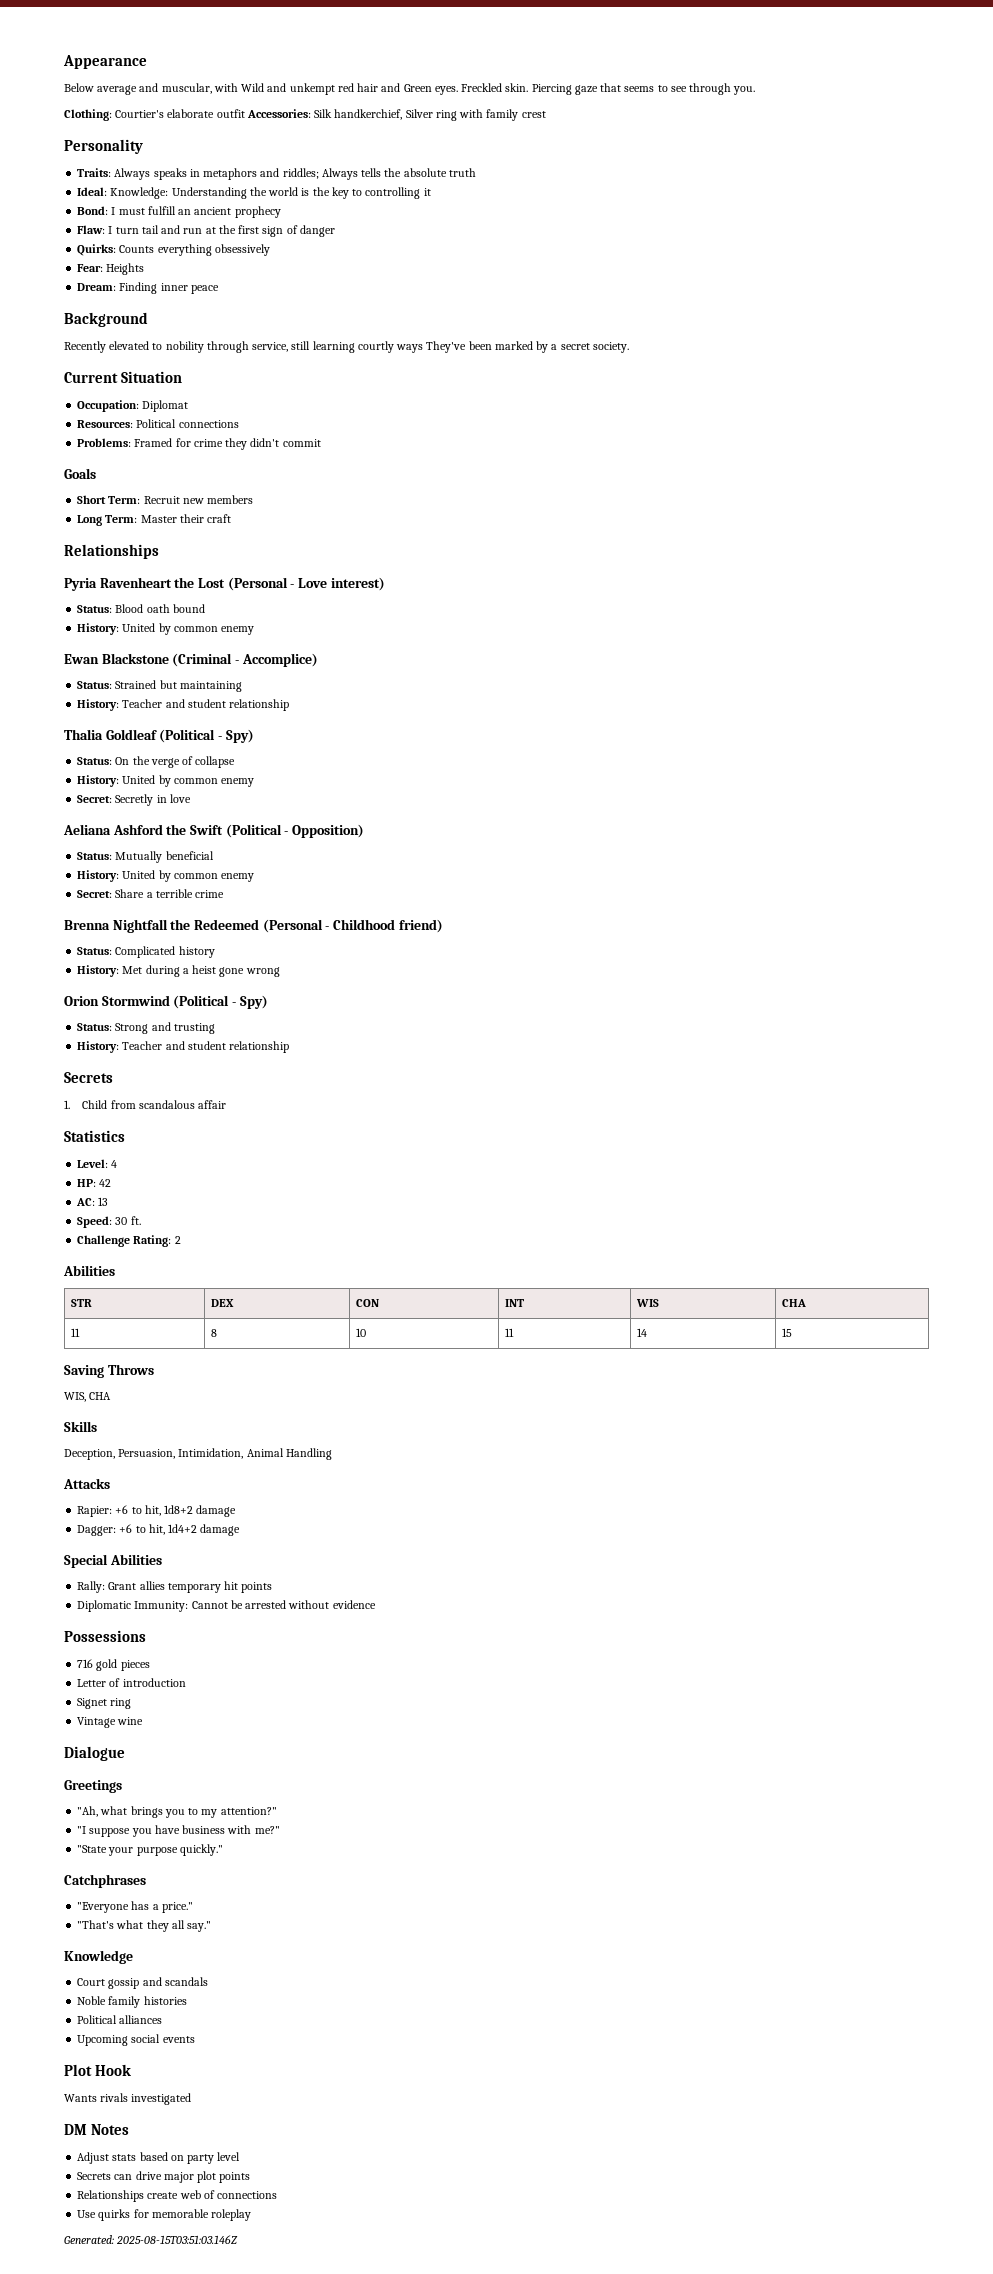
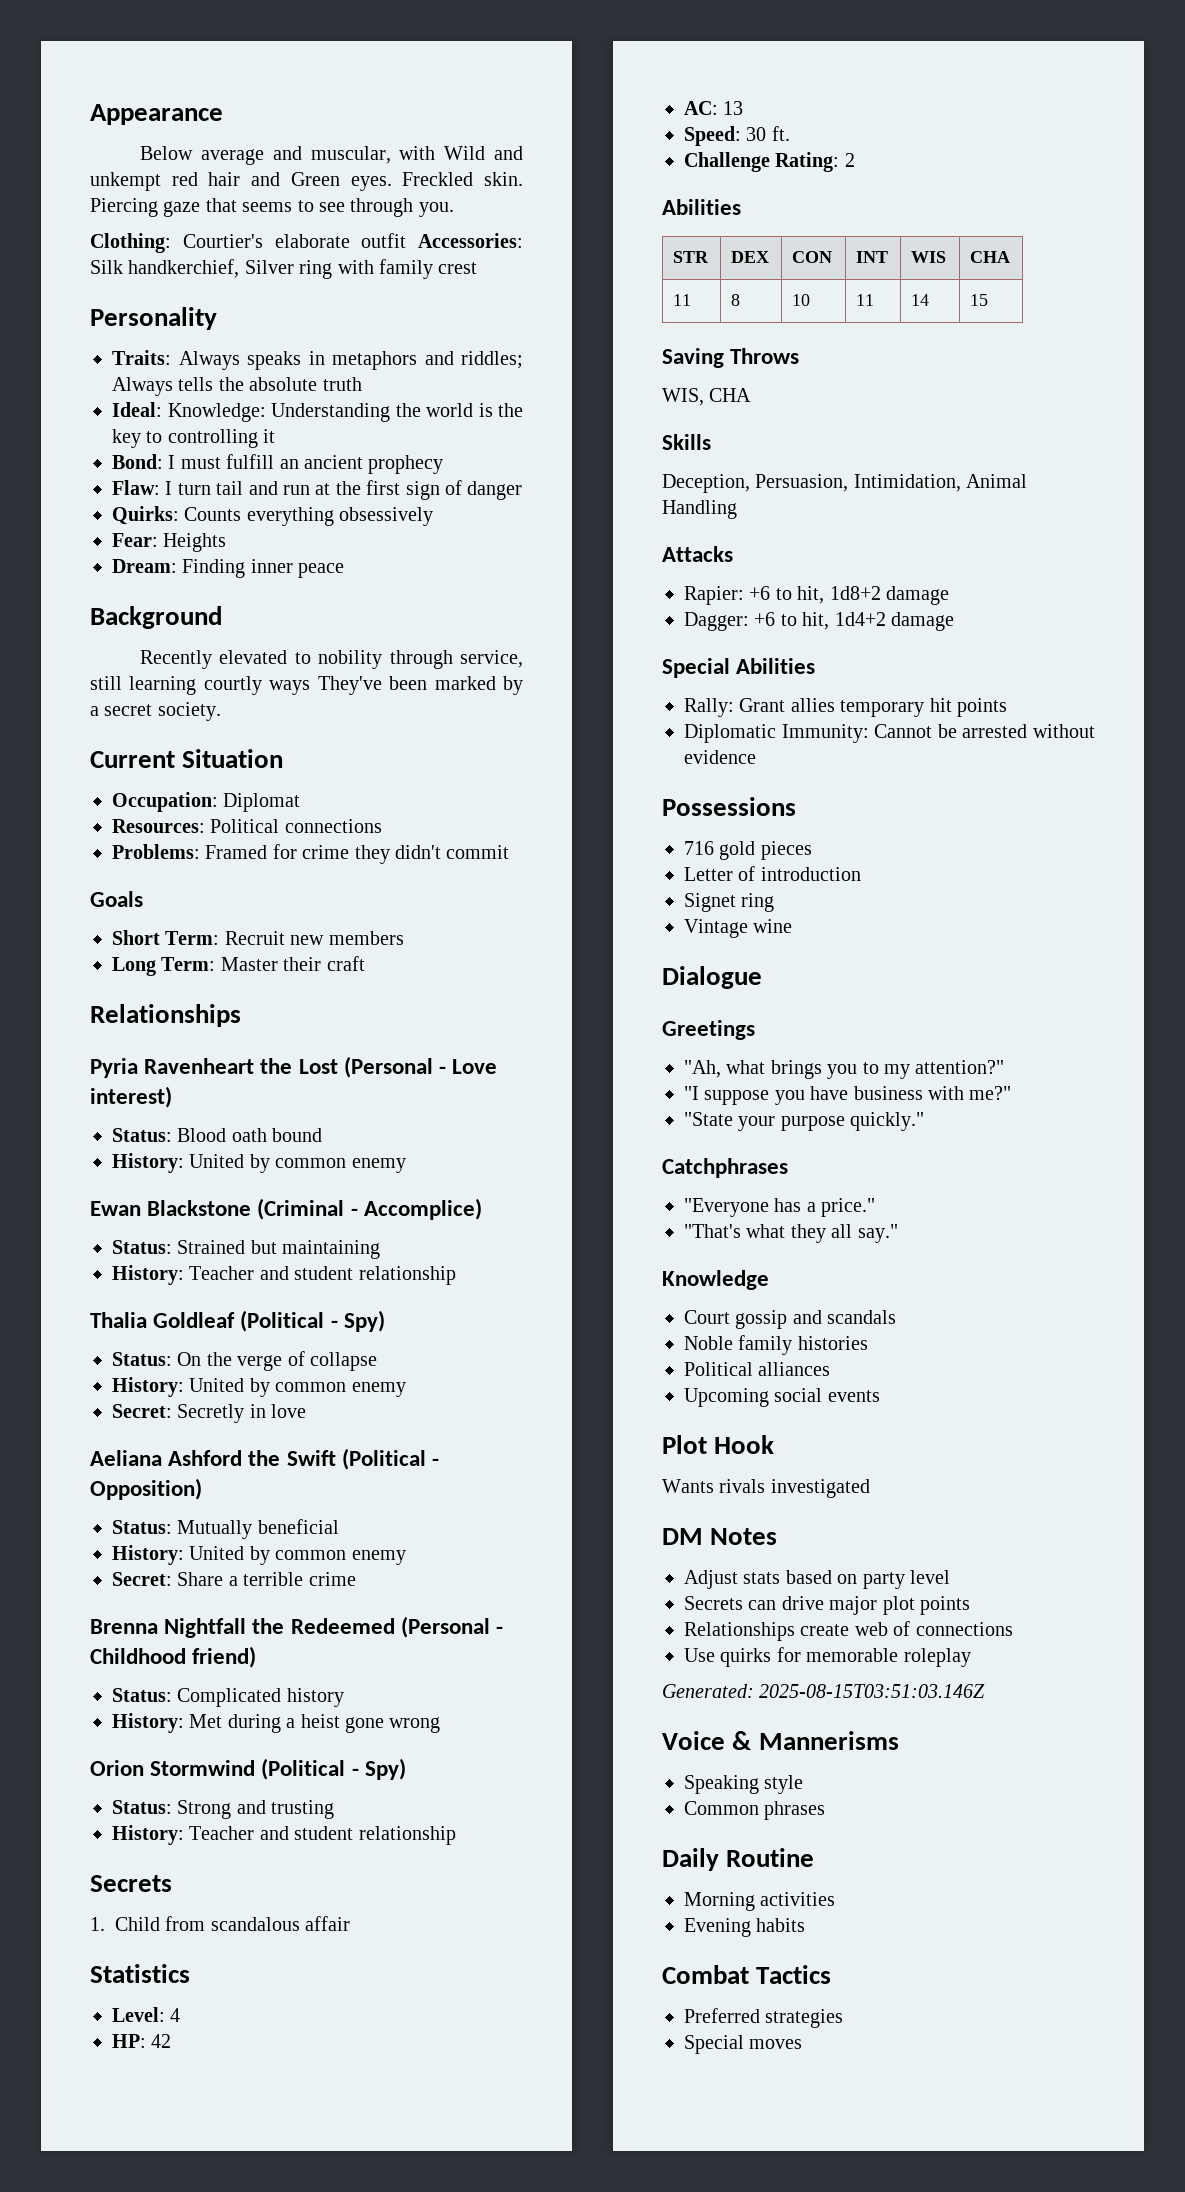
(239, 2239) none -> [662,1731,899,1750] [684,1775,804,1794] [684,1801,826,1820] [662,1848,815,1871] [684,1892,836,1911] [684,1918,806,1937] [662,1965,832,1984] [684,2008,844,2028] [684,2035,803,2054] // Voice & Mannerisms // Speaking style // Common phrases // Daily Routine // Morning activities // Evening habits // Combat Tactics // Preferred strategies // Special moves

